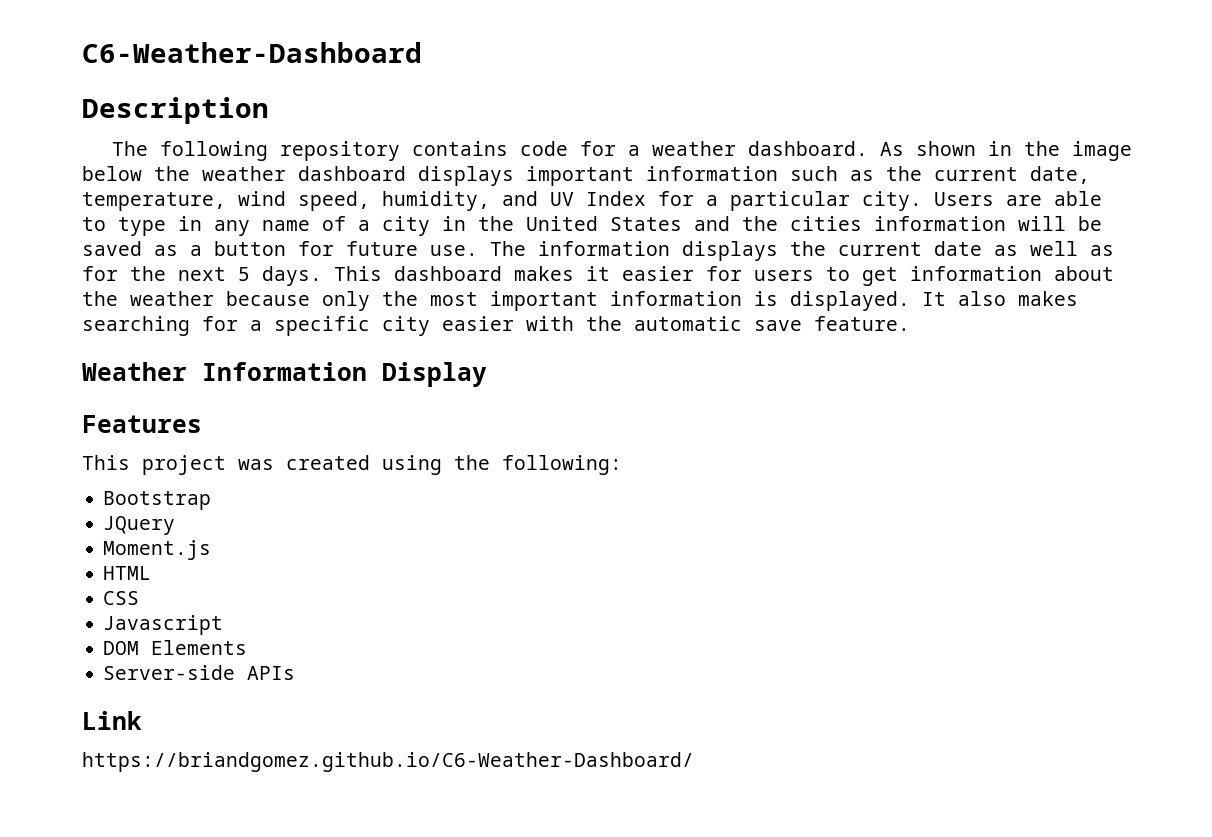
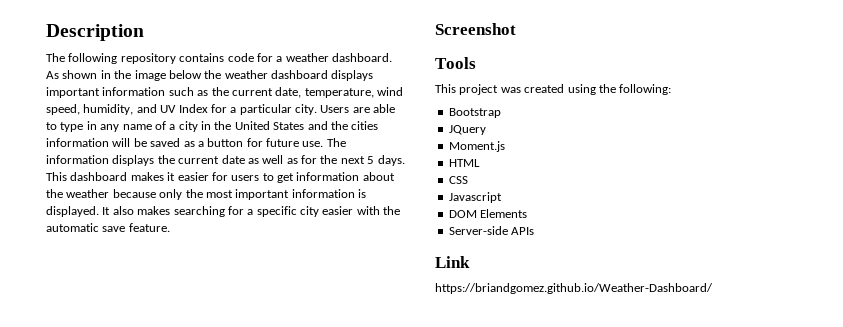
[82,42,422,63] C6-Weather-Dashboard // -> (46, 32) none
[82,362,487,387] [82,415,202,433] Weather Information Display // Features -> [435,23,516,35] [435,57,476,69] Screenshot // Tools
[82,752,694,772] https://briandgomez.github.io/C6-Weather-Dashboard/ -> [435,283,713,294] https://briandgomez.github.io/Weather-Dashboard/

